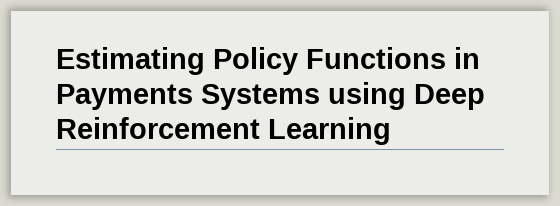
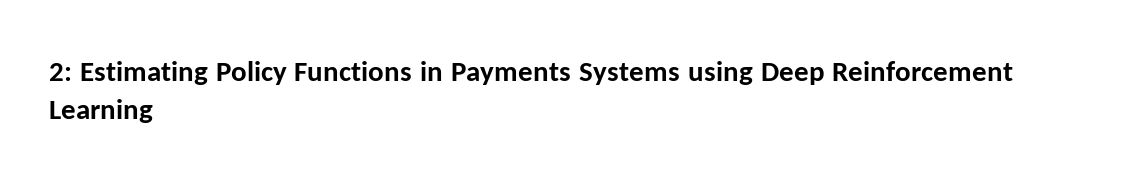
(56, 61) none -> [49,63,72,81] 2:

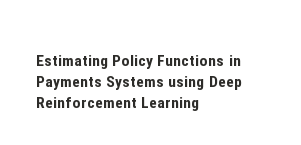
[49,63,72,81] 2: -> (36, 62) none

